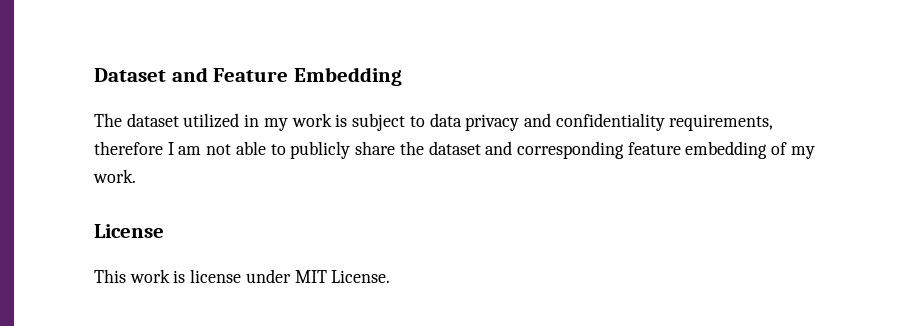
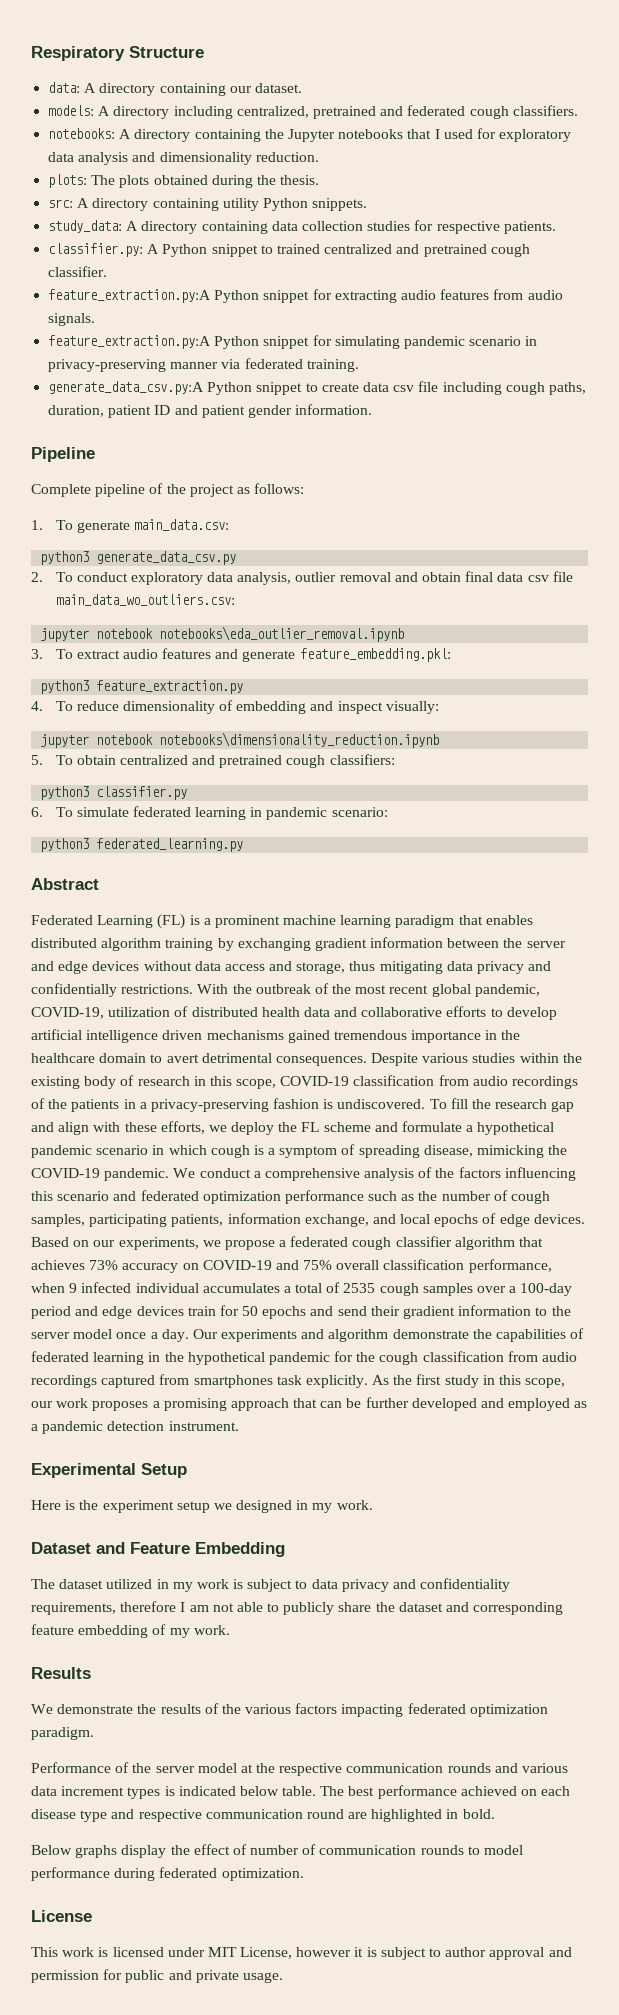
(94, 75) none -> [31,46,204,61] [48,82,302,96] [48,105,578,119] [48,128,572,142] [48,152,319,165] [48,174,320,188] [48,198,368,211] [48,220,556,234] [48,243,530,257] [48,266,108,277] [48,289,563,303] [48,313,96,326] [48,335,538,349] [48,358,359,372] [48,381,586,395] [48,404,373,418] [31,447,95,462] [31,483,305,497] [31,519,229,533] [40,551,237,565] [31,571,573,585] [55,594,235,606] [40,626,405,642] [31,648,451,662] [40,680,244,694] [31,700,439,714] [40,732,440,748] [31,754,395,768] [40,786,188,800] [31,806,388,820] [40,838,244,852] [31,878,99,890] [31,914,533,929] [31,937,566,951] [31,961,552,974] [31,983,540,997] [31,1006,557,1020] [31,1029,521,1043] [31,1053,582,1066] [31,1075,579,1089] [31,1098,575,1112] [31,1121,555,1135] [31,1144,568,1158] [31,1167,576,1181] [31,1190,551,1204] [31,1213,585,1227] [31,1236,544,1250] [31,1259,552,1273] [31,1282,573,1296] [31,1305,571,1319] [31,1328,585,1342] [31,1351,578,1365] [31,1374,566,1388] [31,1397,588,1411] [31,1421,239,1434] [31,1463,187,1478] [31,1500,373,1513] Respiratory Structure // data: A directory containing our dataset. // models: A directory including centralized, pretrained and federated cough classifiers. // notebooks: A directory containing the Jupyter notebooks that I used for exploratory data analysis and dimensionality reduction. // plots: The plots obtained during the thesis. // src: A directory containing utility Python snippets. // study_data: A directory containing data collection studies for respective patients. // classifier.py: A Python snippet to trained centralized and pretrained cough classifier. // feature_extraction.py:A Python snippet for extracting audio features from audio signals. // feature_extraction.py:A Python snippet for simulating pandemic scenario in privacy-preserving manner via federated training. // generate_data_csv.py:A Python snippet to create data csv file including cough paths, duration, patient ID and patient gender information. // Pipeline // Complete pipeline of the project as follows: // 1. To generate main_data.csv: // python3 generate_data_csv.py // 2. To conduct exploratory data analysis, outlier removal and obtain final data csv file main_data_wo_outliers.csv: // jupyter notebook notebooks\eda_outlier_removal.ipynb // 3. To extract audio features and generate feature_embedding.pkl: // python3 feature_extraction.py // 4. To reduce dimensionality of embedding and inspect visually: // jupyter notebook notebooks\dimensionality_reduction.ipynb // 5. To obtain centralized and pretrained cough classifiers: // python3 classifier.py // 6. To simulate federated learning in pandemic scenario: // python3 federated_learning.py // Abstract // Federated Learning (FL) is a prominent machine learning paradigm that enables distributed algorithm training by exchanging gradient information between the server and edge devices without data access and storage, thus mitigating data privacy and confidentially restrictions. With the outbreak of the most recent global pandemic, COVID-19, utilization of distributed health data and collaborative efforts to develop artificial intelligence driven mechanisms gained tremendous importance in the healthcare domain to avert detrimental consequences. Despite various studies within the existing body of research in this scope, COVID-19 classification from audio recordings of the patients in a privacy-preserving fashion is undiscovered. To fill the research gap and align with these efforts, we deploy the FL scheme and formulate a hypothetical pandemic scenario in which cough is a symptom of spreading disease, mimicking the COVID-19 pandemic. We conduct a comprehensive analysis of the factors influencing this scenario and federated optimization performance such as the number of cough samples, participating patients, information exchange, and local epochs of edge devices. Based on our experiments, we propose a federated cough classifier algorithm that achieves 73% accuracy on COVID-19 and 75% overall classification performance, when 9 infected individual accumulates a total of 2535 cough samples over a 100-day period and edge devices train for 50 epochs and send their gradient information to the server model once a day. Our experiments and algorithm demonstrate the capabilities of federated learning in the hypothetical pandemic for the cough classification from audio recordings captured from smartphones task explicitly. As the first study in this scope, our work proposes a promising approach that can be further developed and employed as a pandemic detection instrument. // Experimental Setup // Here is the experiment setup we designed in my work. //
(136, 176) none -> [31,1667,91,1679] [31,1703,548,1717] [31,1727,94,1740] [31,1762,569,1776] [31,1785,571,1799] [31,1809,495,1822] [31,1844,524,1858] [31,1867,304,1881] // Results // We demonstrate the results of the various factors impacting federated optimization paradigm. // Performance of the server model at the respective communication rounds and various data increment types is indicated below table. The best performance achieved on each disease type and respective communication round are highlighted in bold. // Below graphs display the effect of number of communication rounds to model performance during federated optimization.
[190,269,242,283] license -> [112,1947,164,1957] licensed
[331,270,391,283] License. -> [240,1947,572,1960] [31,1969,283,1983] License, however it is subject to author approval and permission for public and private usage.

